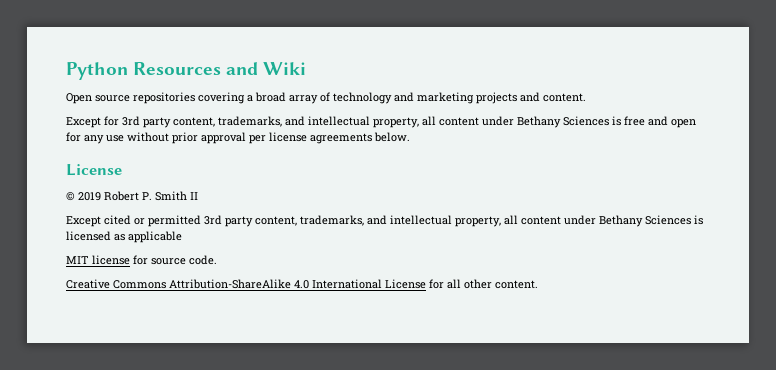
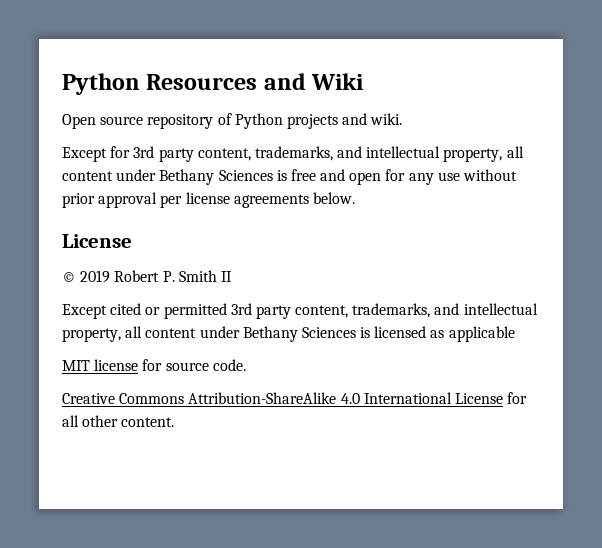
[133,92,474,104] repositories covering a broad array of technology and marketing -> [147,113,283,129] repository of Python
[543,93,586,102] content. -> [370,113,403,125] wiki.

